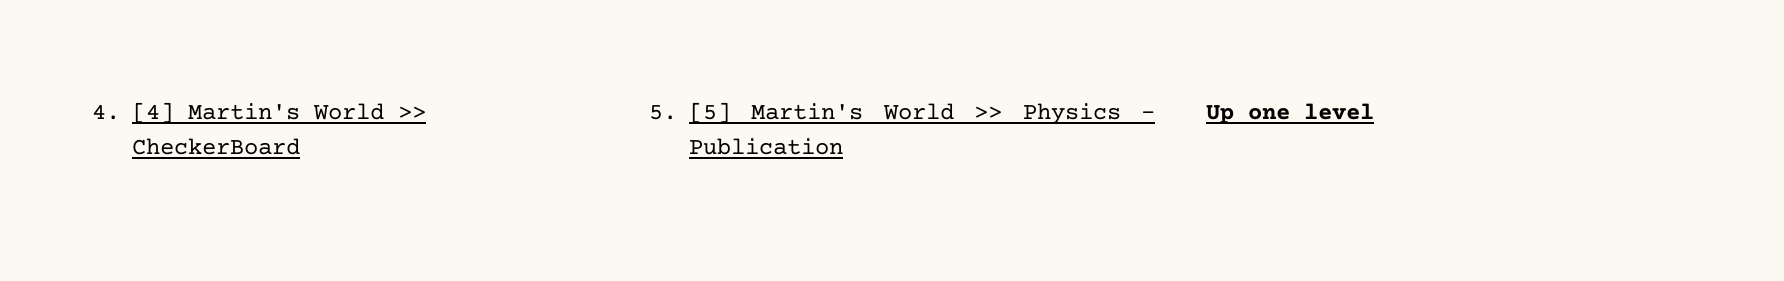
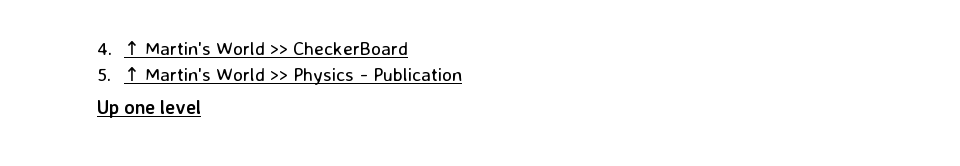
[132,102,174,123] [4] -> [123,41,140,55] ↑
[689,102,731,123] [5] -> [123,67,140,81] ↑

